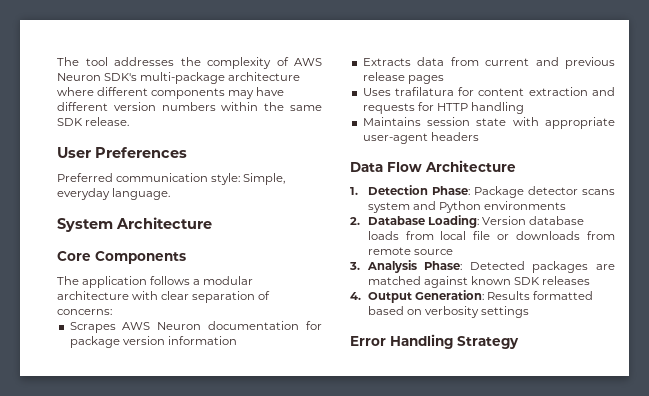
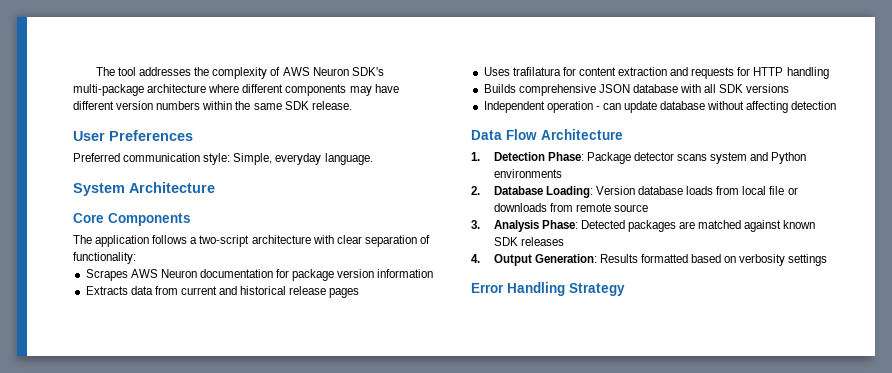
[203,276,254,285] modular -> [199,235,250,247] two-script
[57,309,112,315] concerns: -> [73,252,136,264] functionality:
[565,57,615,69] previous -> [240,286,287,295] historical
[362,117,615,129] [362,132,479,144] Maintains session state with appropriate user-agent headers -> [483,84,790,96] [483,101,837,113] Builds comprehensive JSON database with all SDK versions // Independent operation - can update database without affecting detection

